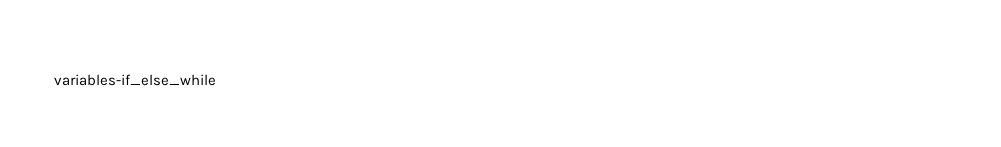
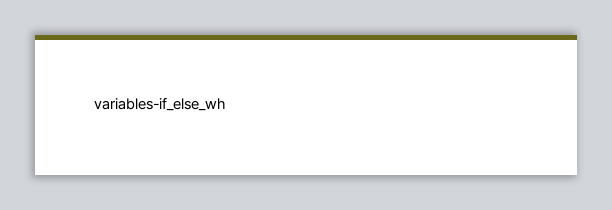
[54,74,216,86] variables-if_else_while -> [94,97,225,111] variables-if_else_wh

